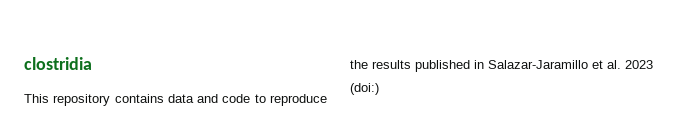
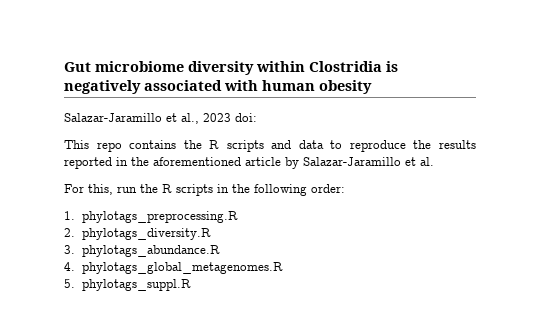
[24,57,92,70] [24,94,327,106] [350,60,653,72] [350,83,379,95] clostridia // This repository contains data and code to reproduce the results published in Salazar-Jaramillo et al. 2023 (doi:) -> [64,61,398,75] [64,80,372,94] [64,113,257,124] [64,140,476,152] [64,157,434,169] [64,184,345,196] [64,211,238,223] [64,228,211,240] [64,245,220,257] [64,262,283,274] [64,279,191,291] Gut microbiome diversity within Clostridia is negatively associated with human obesity // Salazar-Jaramillo et al., 2023 doi: // This repo contains the R scripts and data to reproduce the results reported in the aforementioned article by Salazar-Jaramillo et al. // For this, run the R scripts in the following order: // 1. phylotags_preprocessing.R // 2. phylotags_diversity.R // 3. phylotags_abundance.R // 4. phylotags_global_metagenomes.R // 5. phylotags_suppl.R

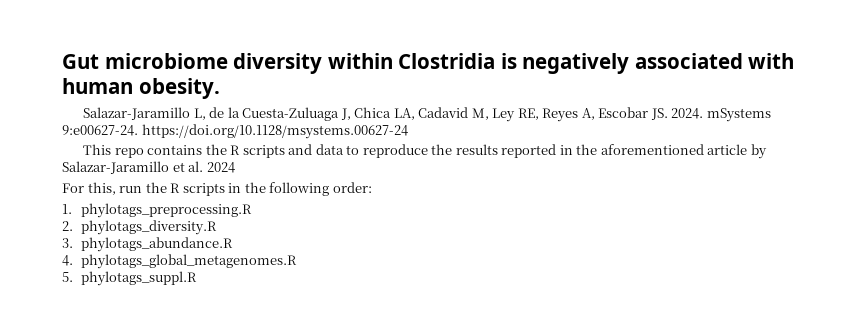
[319,80,372,94] [64,113,257,124] obesity // Salazar-Jaramillo et al., 2023 doi: -> [138,78,220,99] [83,107,771,122] [62,124,408,139] obesity. // Salazar-Jaramillo L, de la Cuesta-Zuluaga J, Chica LA, Cadavid M, Ley RE, Reyes A, Escobar JS. 2024. mSystems 9:e00627-24. https://doi.org/10.1128/msystems.00627-24
(434, 161) none -> [206,162,235,173] 2024

